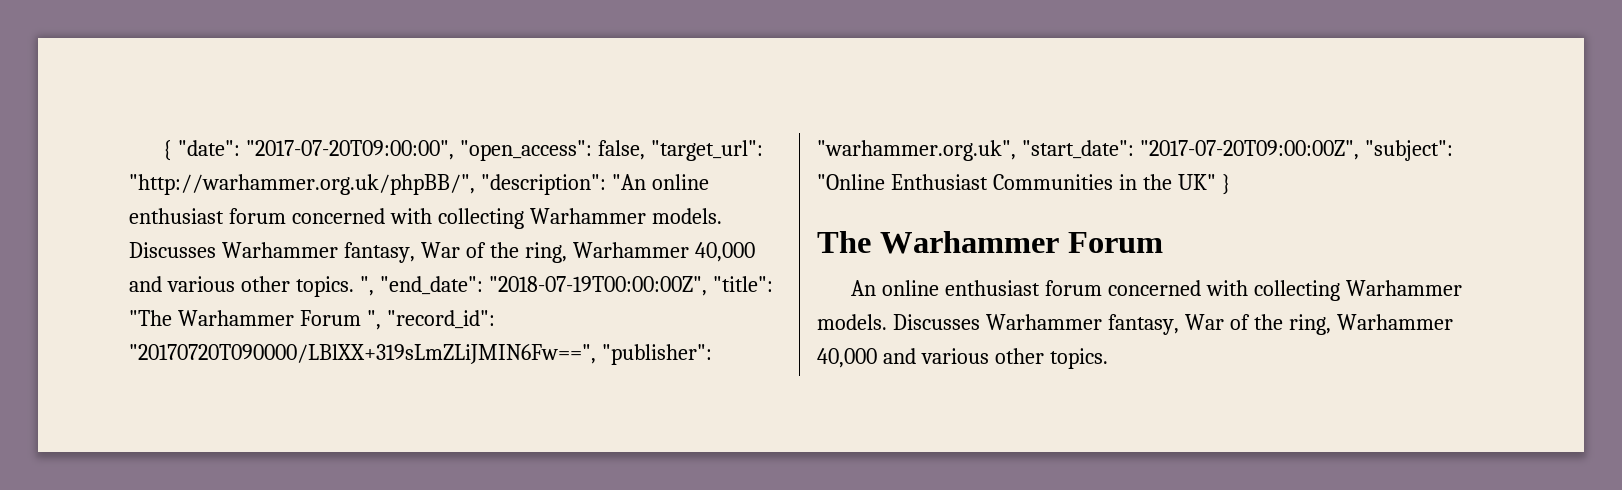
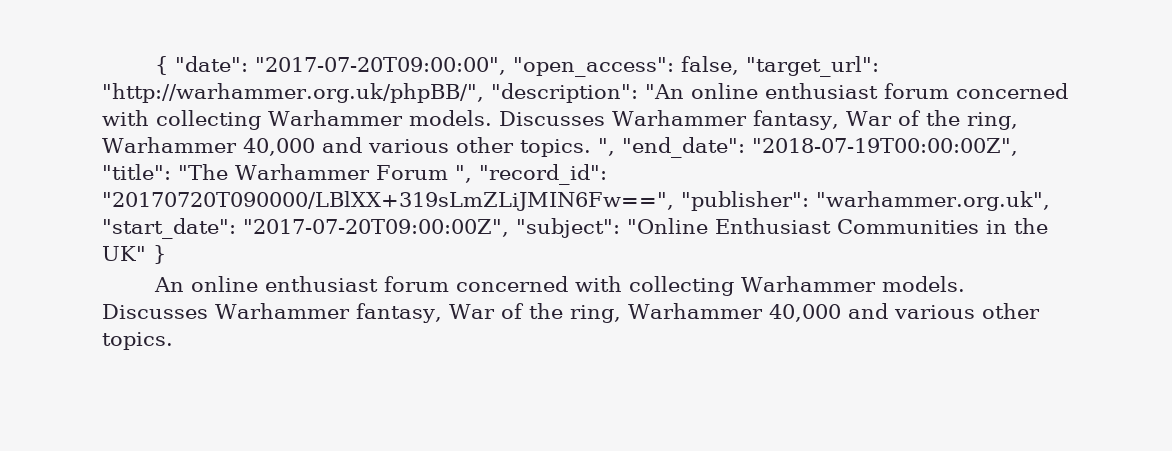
[817,231,1163,254] // The Warhammer Forum -> (166, 254) none

